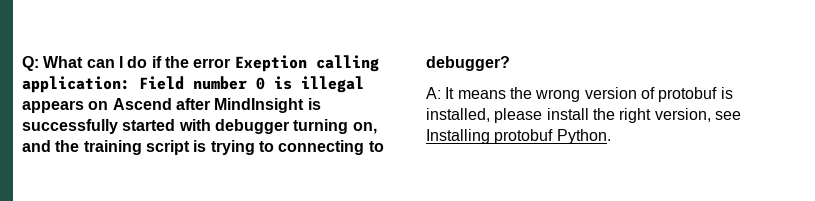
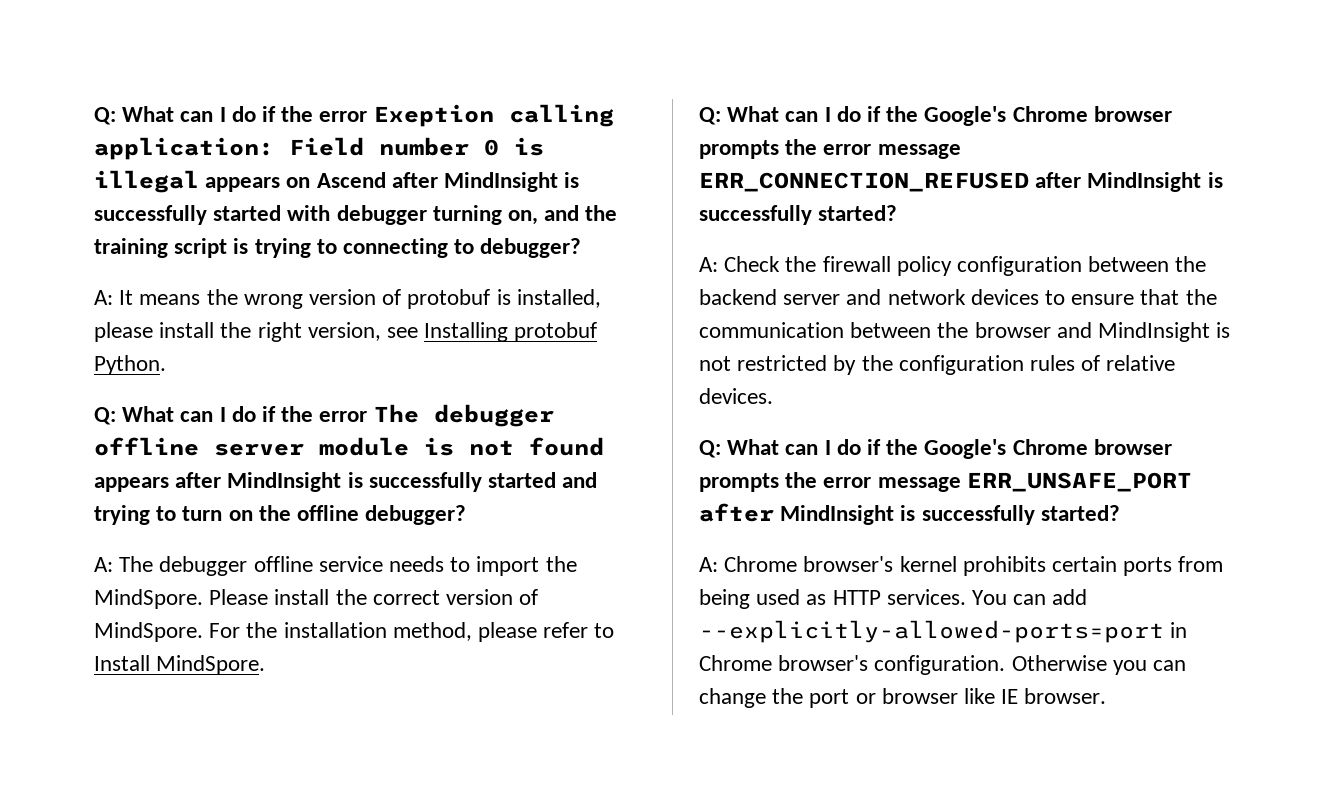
(611, 136) none -> [94,404,554,427] [94,437,604,456] [94,472,598,492] [94,505,467,525] [94,556,577,576] [94,589,539,609] [94,622,615,642] [94,655,266,675] [699,106,1172,126] [699,139,961,159] [699,172,1223,192] [699,205,898,225] [699,256,1207,276] [699,289,1217,305] [699,322,1231,342] [699,355,1176,375] [699,388,773,404] [699,439,1172,459] [699,472,1192,492] [699,503,1120,525] [699,556,1224,576] [699,589,1088,609] [699,620,1188,643] [699,655,1187,675] [699,688,1107,708] // Q: What can I do if the error The debugger offline server module is not found appears after MindInsight is successfully started and trying to turn on the offline debugger? // A: The debugger offline service needs to import the MindSpore. Please install the correct version of MindSpore. For the installation method, please refer to Install MindSpore. // Q: What can I do if the Google's Chrome browser prompts the error message ERR_CONNECTION_REFUSED after MindInsight is successfully started? // A: Check the firewall policy configuration between the backend server and network devices to ensure that the communication between the browser and MindInsight is not restricted by the configuration rules of relative devices. // Q: What can I do if the Google's Chrome browser prompts the error message ERR_UNSAFE_PORT after MindInsight is successfully started? // A: Chrome browser's kernel prohibits certain ports from being used as HTTP services. You can add --explicitly-allowed-ports=port in Chrome browser's configuration. Otherwise you can change the port or browser like IE browser.

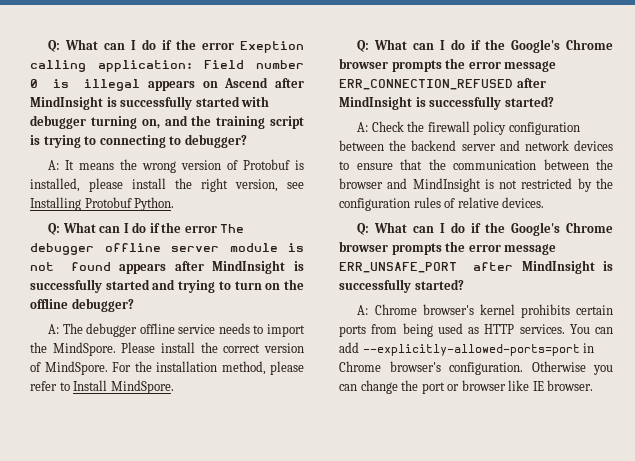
[407,289,491,309] protobuf -> [243,159,291,170] Protobuf
[514,322,598,342] protobuf -> [84,197,132,208] Protobuf

